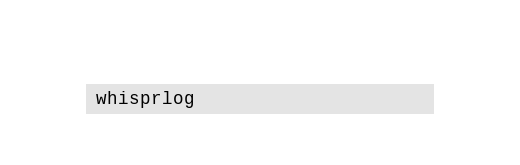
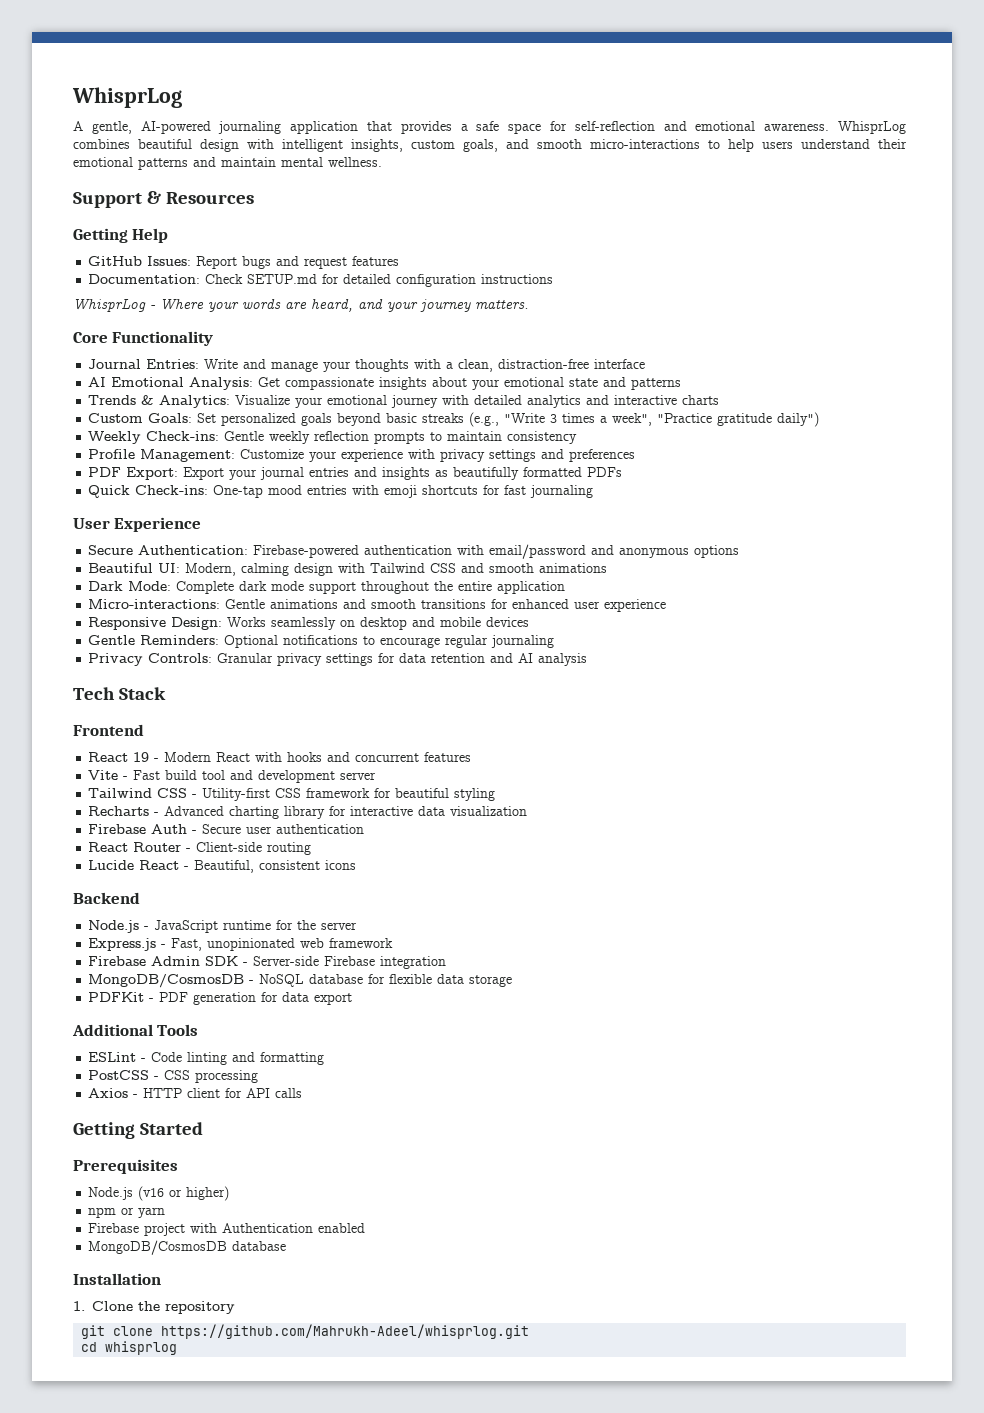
(96, 99) none -> [72,87,182,108] [73,121,906,134] [73,139,907,152] [73,157,382,170] [73,191,255,208] [73,228,169,243] [88,256,400,269] [88,274,554,287] [73,298,529,312] [73,331,214,346] [88,359,646,372] [88,377,682,390] [88,395,720,408] [88,412,820,427] [88,431,578,444] [88,449,636,462] [88,467,623,480] [88,485,594,498] [73,517,202,532] [88,544,740,559] [88,563,608,576] [88,581,566,594] [88,599,667,612] [88,617,530,630] [88,635,555,648] [88,653,588,666] [73,687,167,700] [73,724,144,736] [88,752,472,762] [88,770,377,783] [88,788,496,801] [88,806,528,819] [88,824,365,834] [88,842,312,855] [88,860,357,873] [73,892,140,904] [88,920,358,933] [88,938,394,951] [88,956,447,969] [88,974,513,988] [88,992,353,1005] [72,1024,199,1036] [88,1052,325,1065] [88,1070,259,1083] [88,1088,303,1098] [73,1122,204,1139] [73,1159,178,1174] [88,1186,230,1201] [88,1207,166,1218] [88,1223,366,1236] [88,1240,287,1255] [73,1273,161,1285] [73,1301,236,1314] [81,1324,530,1339] [81,1342,98,1352] WhisprLog // A gentle, AI-powered journaling application that provides a safe space for self-reflection and emotional awareness. WhisprLog combines beautiful design with intelligent insights, custom goals, and smooth micro-interactions to help users understand their emotional patterns and maintain mental wellness. // Support & Resources // Getting Help // GitHub Issues: Report bugs and request features // Documentation: Check SETUP.md for detailed configuration instructions // WhisprLog - Where your words are heard, and your journey matters. // Core Functionality // Journal Entries: Write and manage your thoughts with a clean, distraction-free interface // AI Emotional Analysis: Get compassionate insights about your emotional state and patterns // Trends & Analytics: Visualize your emotional journey with detailed analytics and interactive charts // Custom Goals: Set personalized goals beyond basic streaks (e.g., "Write 3 times a week", "Practice gratitude daily") // Weekly Check-ins: Gentle weekly reflection prompts to maintain consistency // Profile Management: Customize your experience with privacy settings and preferences // PDF Export: Export your journal entries and insights as beautifully formatted PDFs // Quick Check-ins: One-tap mood entries with emoji shortcuts for fast journaling // User Experience // Secure Authentication: Firebase-powered authentication with email/password and anonymous options // Beautiful UI: Modern, calming design with Tailwind CSS and smooth animations // Dark Mode: Complete dark mode support throughout the entire application // Micro-interactions: Gentle animations and smooth transitions for enhanced user experience // Responsive Design: Works seamlessly on desktop and mobile devices // Gentle Reminders: Optional notifications to encourage regular journaling // Privacy Controls: Granular privacy settings for data retention and AI analysis // Tech Stack // Frontend // React 19 - Modern React with hooks and concurrent features // Vite - Fast build tool and development server // Tailwind CSS - Utility-first CSS framework for beautiful styling // Recharts - Advanced charting library for interactive data visualization // Firebase Auth - Secure user authentication // React Router - Client-side routing // Lucide React - Beautiful, consistent icons // Backend // Node.js - JavaScript runtime for the server // Express.js - Fast, unopinionated web framework // Firebase Admin SDK - Server-side Firebase integration // MongoDB/CosmosDB - NoSQL database for flexible data storage // PDFKit - PDF generation for data export // Additional Tools // ESLint - Code linting and formatting // PostCSS - CSS processing // Axios - HTTP client for API calls // Getting Started // Prerequisites // Node.js (v16 or higher) // npm or yarn // Firebase project with Authentication enabled // MongoDB/CosmosDB database // Installation // 1. Clone the repository // git clone https://github.com/Mahrukh-Adeel/whisprlog.git // cd

